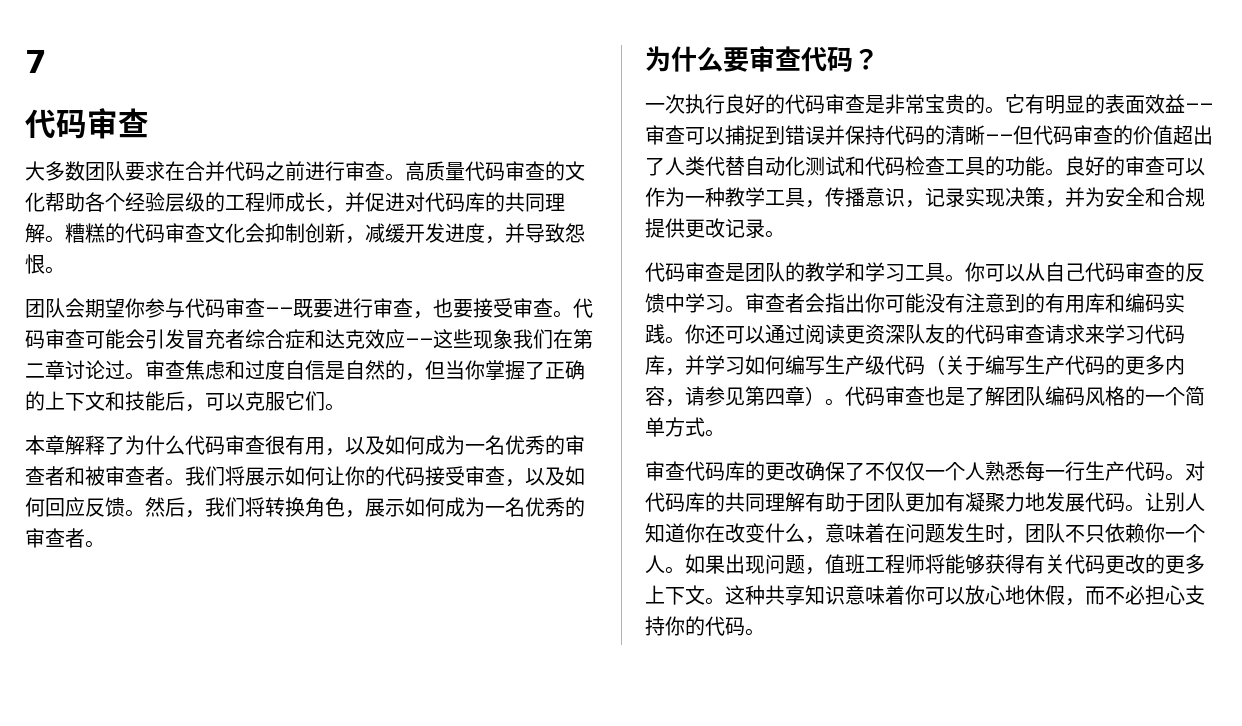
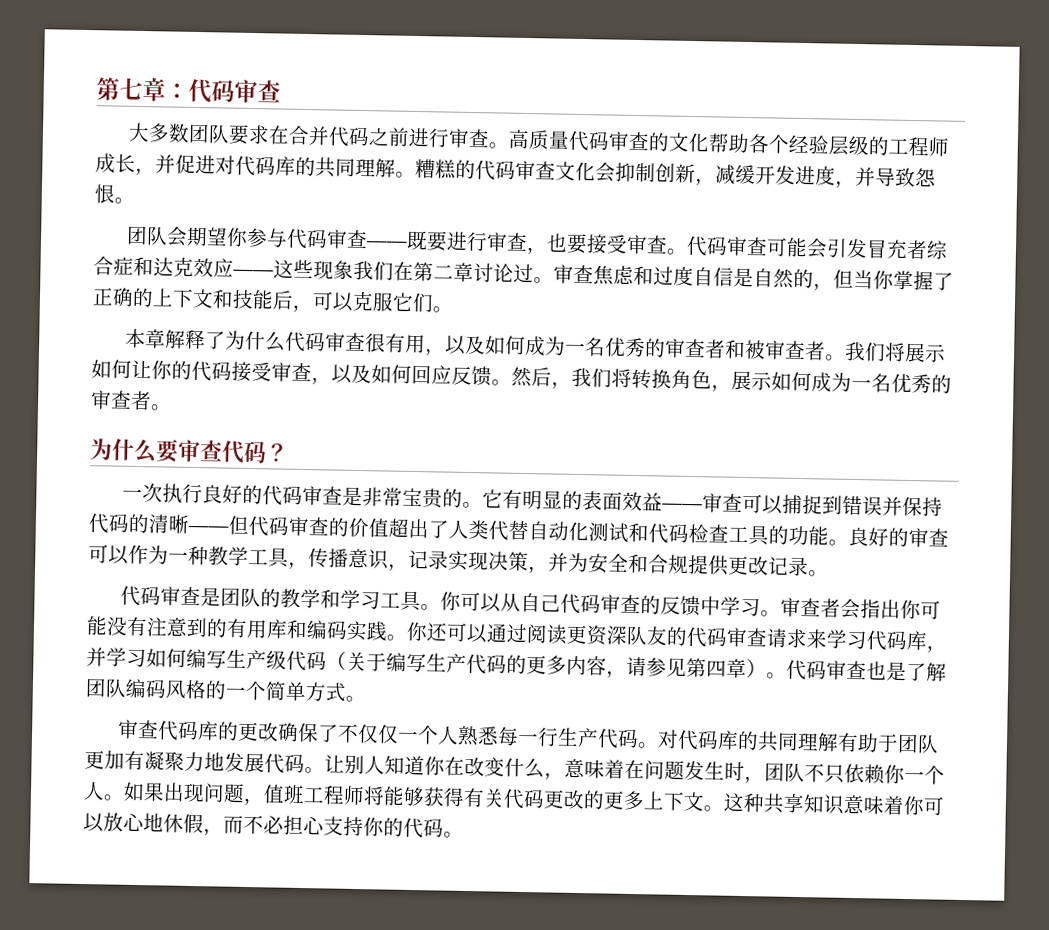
[25,50,47,73] 7 // -> [96,77,189,102] 第七章：

